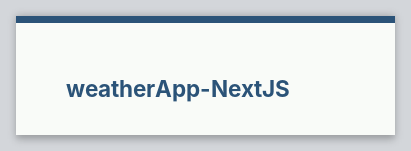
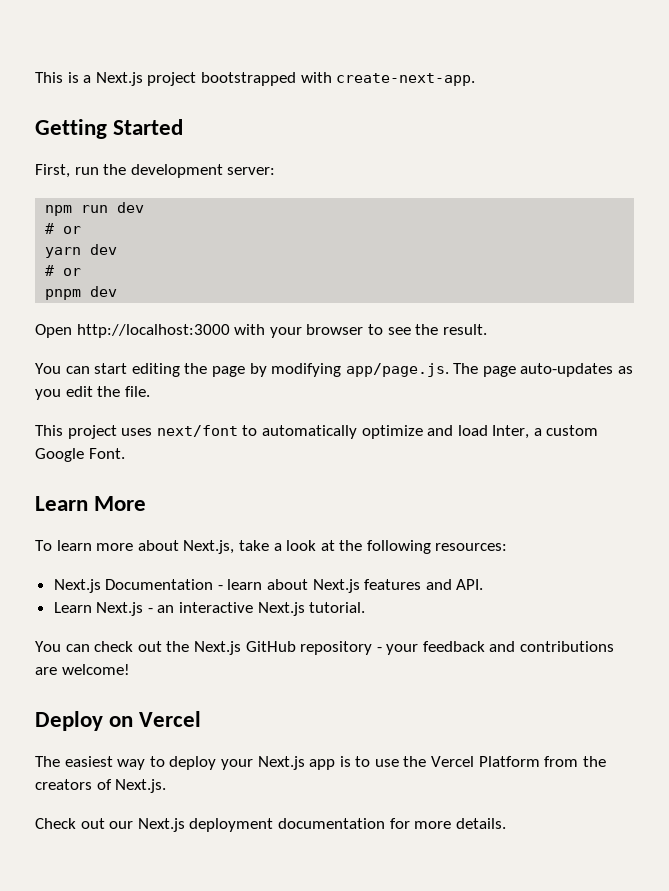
[66,80,290,102] weatherApp-NextJS -> [35,72,476,86] [35,119,184,139] [35,164,276,178] [45,202,145,216] [45,223,82,234] [45,244,118,258] [45,265,82,276] [45,286,118,300] [35,324,487,338] [35,363,634,377] [35,386,150,400] [35,425,599,439] [35,448,125,462] [35,496,147,511] [35,540,508,554] [53,579,484,593] [53,602,366,616] [35,641,615,655] [35,664,130,675] [35,711,202,731] [35,756,606,770] [35,779,167,793] [35,818,506,832] This is a Next.js project bootstrapped with create-next-app. // Getting Started // First, run the development server: // npm run dev // # or // yarn dev // # or // pnpm dev // Open http://localhost:3000 with your browser to see the result. // You can start editing the page by modifying app/page.js. The page auto-updates as you edit the file. // This project uses next/font to automatically optimize and load Inter, a custom Google Font. // Learn More // To learn more about Next.js, take a look at the following resources: // Next.js Documentation - learn about Next.js features and API. // Learn Next.js - an interactive Next.js tutorial. // You can check out the Next.js GitHub repository - your feedback and contributions are welcome! // Deploy on Vercel // The easiest way to deploy your Next.js app is to use the Vercel Platform from the creators of Next.js. // Check out our Next.js deployment documentation for more details.

